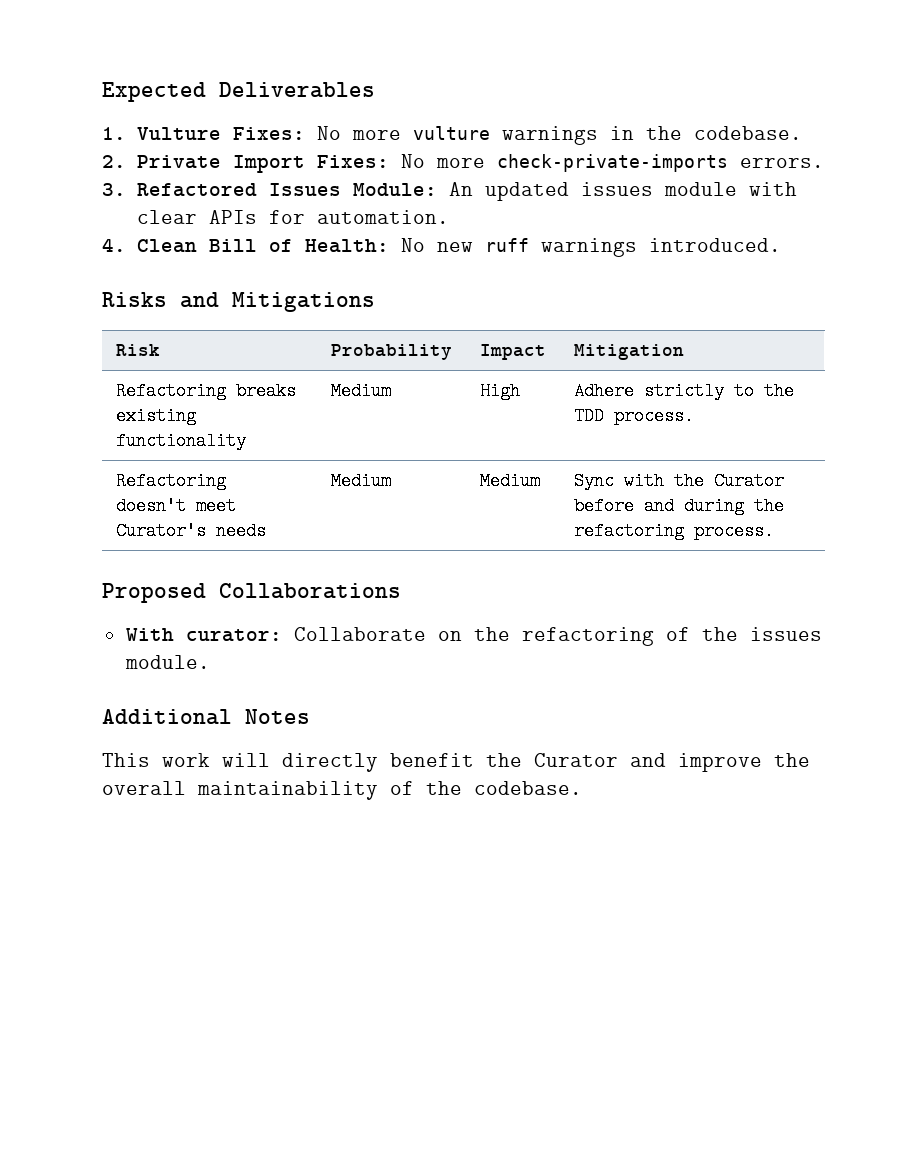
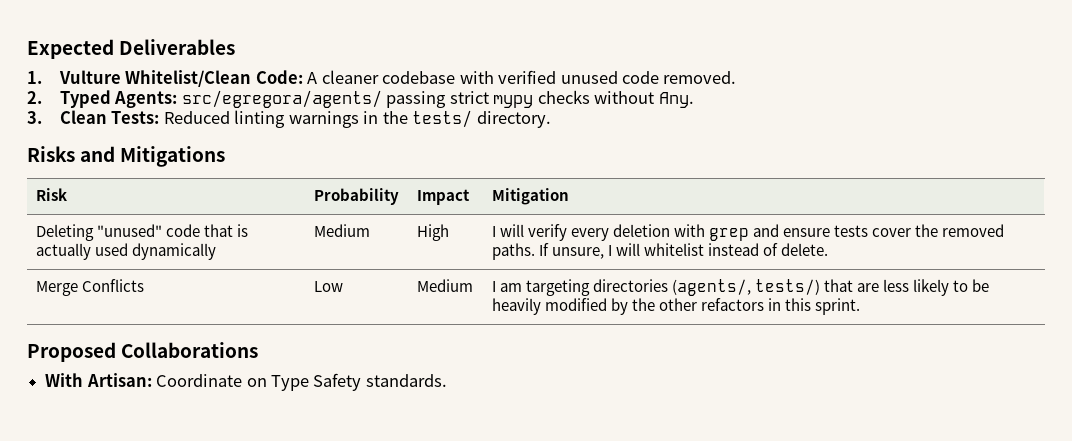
[232,126,802,145] [102,154,824,173] [102,182,797,201] [136,210,449,224] [102,238,781,257] Fixes: No more vulture warnings in the codebase. // 2. Private Import Fixes: No more check-private-imports errors. // 3. Refactored Issues Module: An updated issues module with clear APIs for automation. // 4. Clean Bill of Health: No new ruff warnings introduced. -> [125,70,737,87] [27,90,694,108] [27,110,551,128] Whitelist/Clean Code: A cleaner codebase with verified unused code removed. // 2. Typed Agents: src/egregora/agents/ passing strict mypy checks without Any. // 3. Clean Tests: Reduced linting warnings in the tests/ directory.
[115,382,296,400] [115,407,196,425] [115,432,246,450] [330,382,391,400] [479,382,520,400] [573,382,794,400] [573,407,694,425] [115,472,226,490] [115,497,236,515] [115,522,266,540] [330,472,391,490] [479,472,540,490] [573,472,784,490] [573,497,784,515] [573,522,774,540] [102,583,401,603] [125,627,822,646] [124,655,210,669] [102,709,310,725] [102,753,810,772] [102,781,582,800] Refactoring breaks existing functionality | Medium | High | Adhere strictly to the TDD process. // Refactoring doesn't meet Curator's needs | Medium | Medium | Sync with the Curator before and during the refactoring process. // Proposed Collaborations // With curator: Collaborate on the refactoring of the issues module. // Additional Notes // This work will directly benefit the Curator and improve the overall maintainability of the codebase. -> [35,224,248,241] [35,243,216,260] [313,224,370,237] [416,224,449,241] [491,224,1005,241] [491,243,829,260] [35,279,144,296] [313,281,343,292] [416,279,473,292] [491,279,990,296] [491,298,861,315] [27,342,259,362] [45,373,447,391] Deleting "unused" code that is actually used dynamically | Medium | High | I will verify every deletion with grep and ensure tests cover the removed paths. If unsure, I will whitelist instead of delete. // Merge Conflicts | Low | Medium | I am targeting directories (agents/, tests/) that are less likely to be heavily modified by the other refactors in this sprint. // Proposed Collaborations // With Artisan: Coordinate on Type Safety standards.

